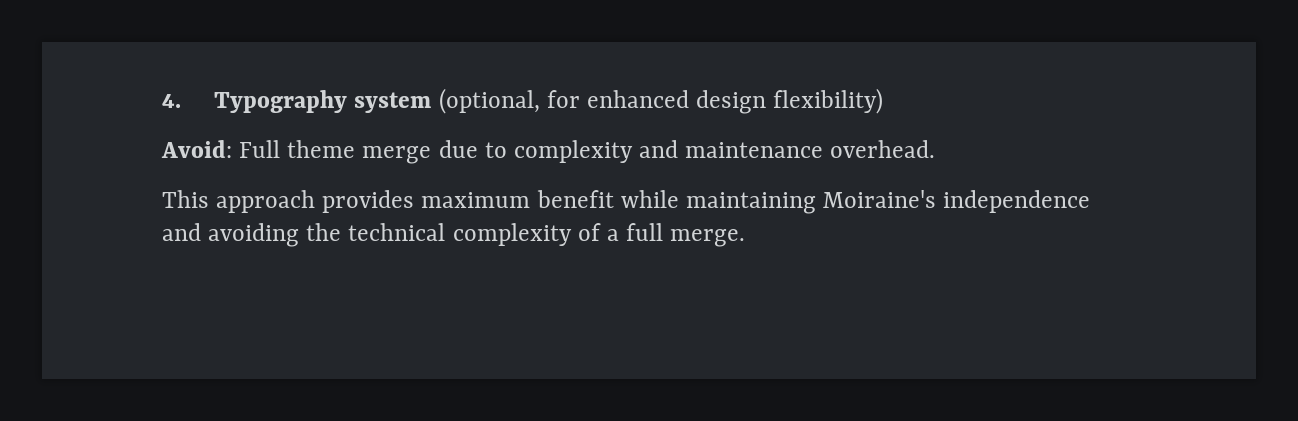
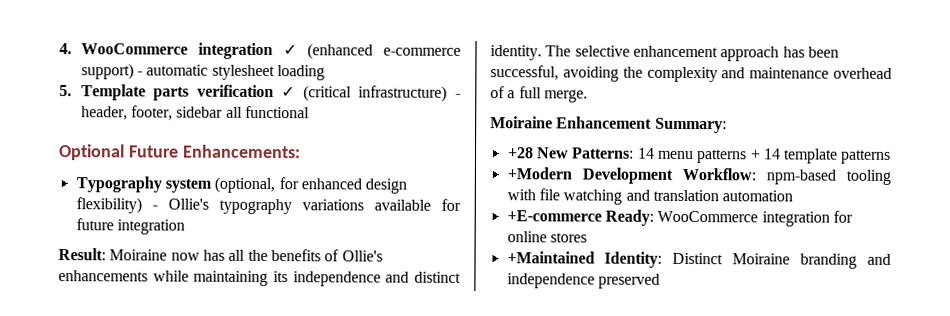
(181, 101) none -> [80,42,462,60] [80,63,325,81] [59,84,462,102] [80,105,310,121] [58,144,301,161] WooCommerce integration ✓ (enhanced e-commerce support) - automatic stylesheet loading // 5. Template parts verification ✓ (critical infrastructure) - header, footer, sidebar all functional // Optional Future Enhancements: //
[161,140,936,164] [162,190,1091,214] [162,223,746,247] // Avoid: Full theme merge due to complexity and maintenance overhead. // This approach provides maximum benefit while maintaining Moiraine's independence and avoiding the technical complexity of a full merge. -> [151,198,461,215] [75,218,185,235] [58,248,383,262] [58,270,462,287] [490,45,839,62] [490,65,892,83] [490,86,588,103] [490,116,727,134] [506,147,892,164] [506,167,891,185] [506,188,794,205] [506,209,853,227] [506,231,587,243] [506,251,891,269] [506,273,660,289] - Ollie's typography variations available for future integration // Result: Moiraine now has all the benefits of Ollie's enhancements while maintaining its independence and distinct identity. The selective enhancement approach has been successful, avoiding the complexity and maintenance overhead of a full merge. // Moiraine Enhancement Summary: // +28 New Patterns: 14 menu patterns + 14 template patterns // +Modern Development Workflow: npm-based tooling with file watching and translation automation // +E-commerce Ready: WooCommerce integration for online stores // +Maintained Identity: Distinct Moiraine branding and independence preserved

